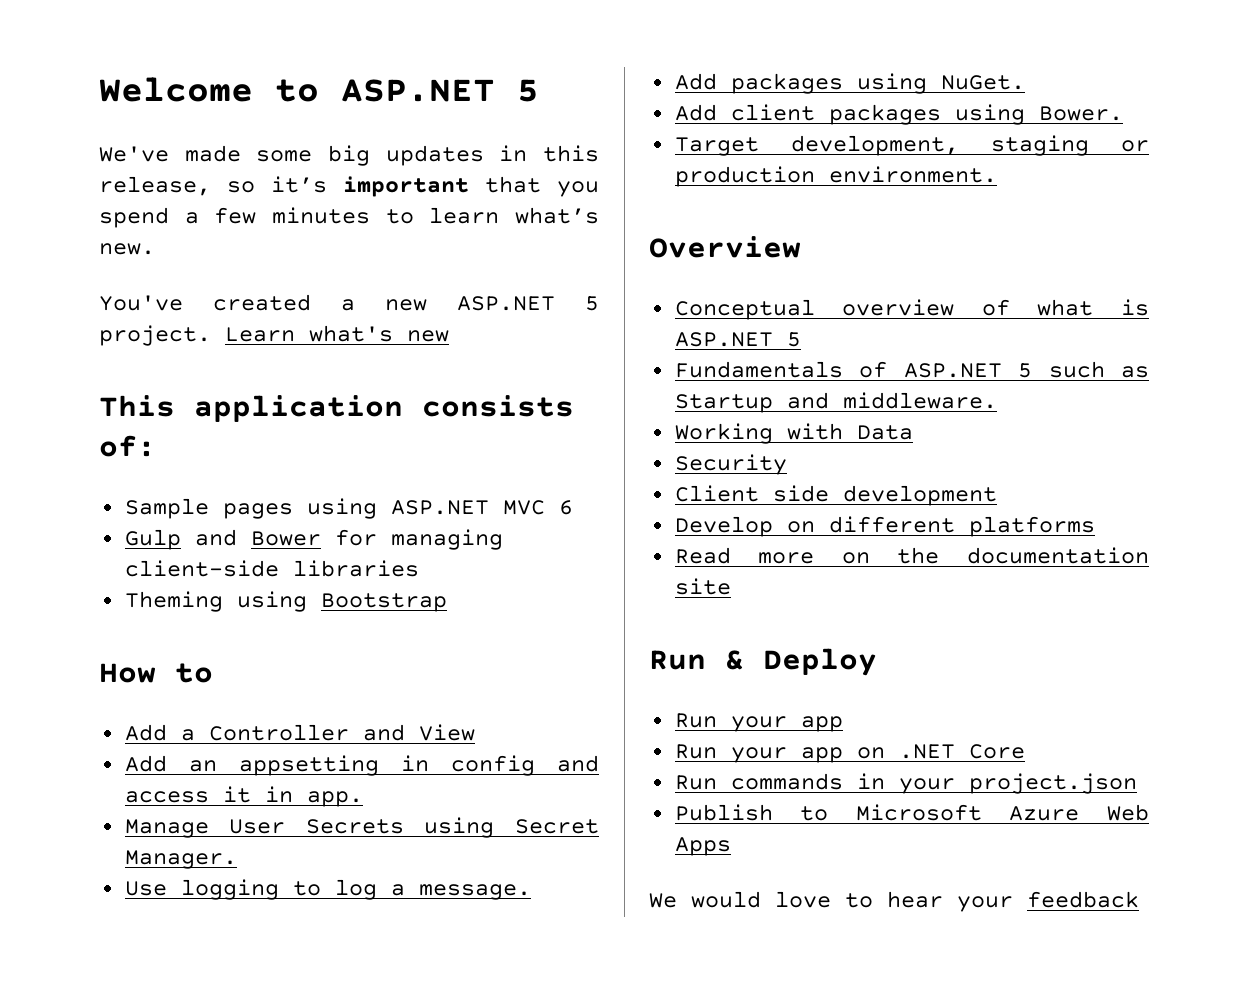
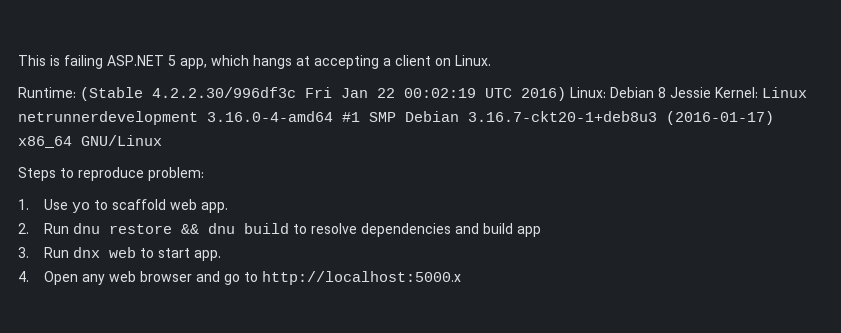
[99,77,539,102] [99,145,599,166] [99,176,599,197] [99,207,599,228] [99,243,155,255] [99,294,599,311] [99,325,449,346] [99,395,574,422] [99,435,156,457] [124,498,573,519] [124,529,503,550] [124,560,419,577] [124,591,447,612] [99,663,213,683] [124,724,475,741] [124,755,599,776] [124,786,363,807] [124,817,599,838] [124,850,237,869] [124,879,531,900] [674,73,1025,94] [674,104,1123,125] [674,135,1149,156] [674,166,997,187] [649,236,801,258] [674,299,1149,320] [674,332,801,347] [674,361,1149,378] [674,392,997,413] [674,423,913,444] [674,454,787,475] [674,485,997,506] [674,516,1095,537] [674,547,1149,564] [674,578,731,595] [649,648,877,676] [674,713,843,732] [674,744,1025,763] [674,773,1137,794] [674,804,1149,821] [674,837,731,856] [649,891,1139,912] Welcome to ASP.NET 5 // We've made some big updates in this release, so it’s important that you spend a few minutes to learn what’s new. // You've created a new ASP.NET 5 project. Learn what's new // This application consists of: // Sample pages using ASP.NET MVC 6 // Gulp and Bower for managing client-side libraries // Theming using Bootstrap // How to // Add a Controller and View // Add an appsetting in config and access it in app. // Manage User Secrets using Secret Manager. // Use logging to log a message. // Add packages using NuGet. // Add client packages using Bower. // Target development, staging or production environment. // Overview // Conceptual overview of what is ASP.NET 5 // Fundamentals of ASP.NET 5 such as Startup and middleware. // Working with Data // Security // Client side development // Develop on different platforms // Read more on the documentation site // Run & Deploy // Run your app // Run your app on .NET Core // Run commands in your project.json // Publish to Microsoft Azure Web Apps // We would love to hear your feedback -> [18,55,491,69] [18,87,807,101] [18,111,774,125] [18,135,162,148] [18,167,204,181] [18,199,228,213] [18,223,541,237] [18,247,221,261] [18,271,461,285] This is failing ASP.NET 5 app, which hangs at accepting a client on Linux. // Runtime: (Stable 4.2.2.30/996df3c Fri Jan 22 00:02:19 UTC 2016) Linux: Debian 8 Jessie Kernel: Linux netrunnerdevelopment 3.16.0-4-amd64 #1 SMP Debian 3.16.7-ckt20-1+deb8u3 (2016-01-17) x86_64 GNU/Linux // Steps to reproduce problem: // 1. Use yo to scaffold web app. // 2. Run dnu restore && dnu build to resolve dependencies and build app // 3. Run dnx web to start app. // 4. Open any web browser and go to http://localhost:5000.x

